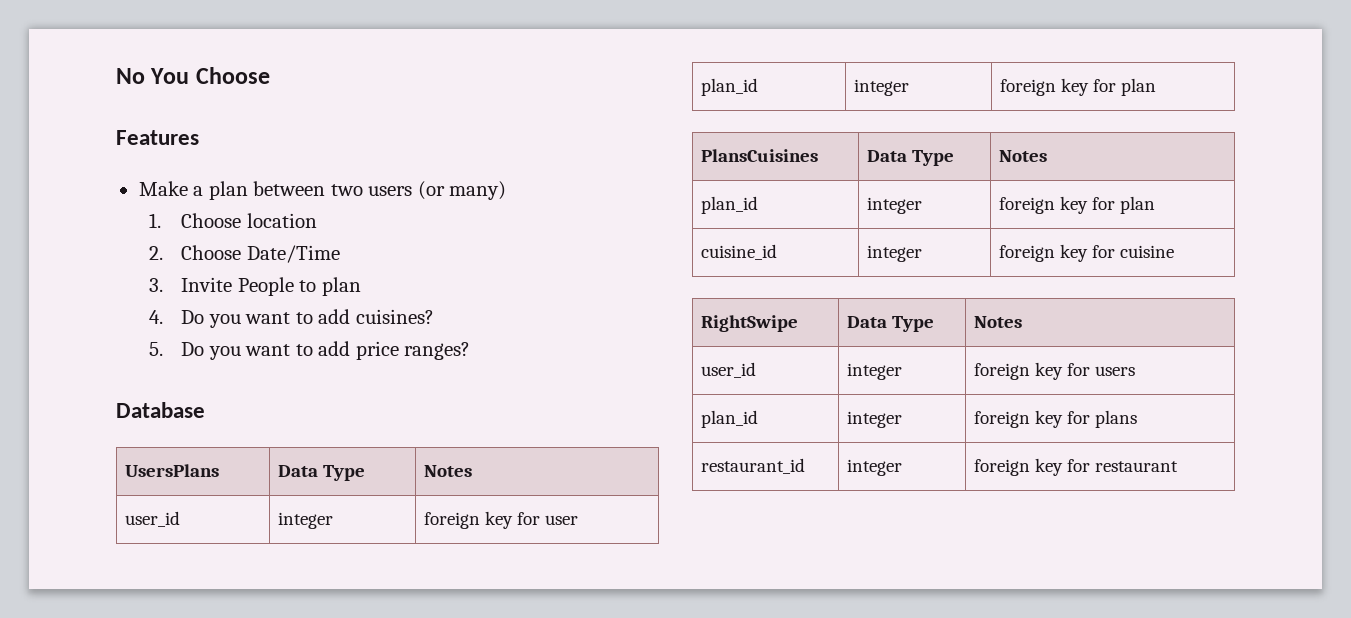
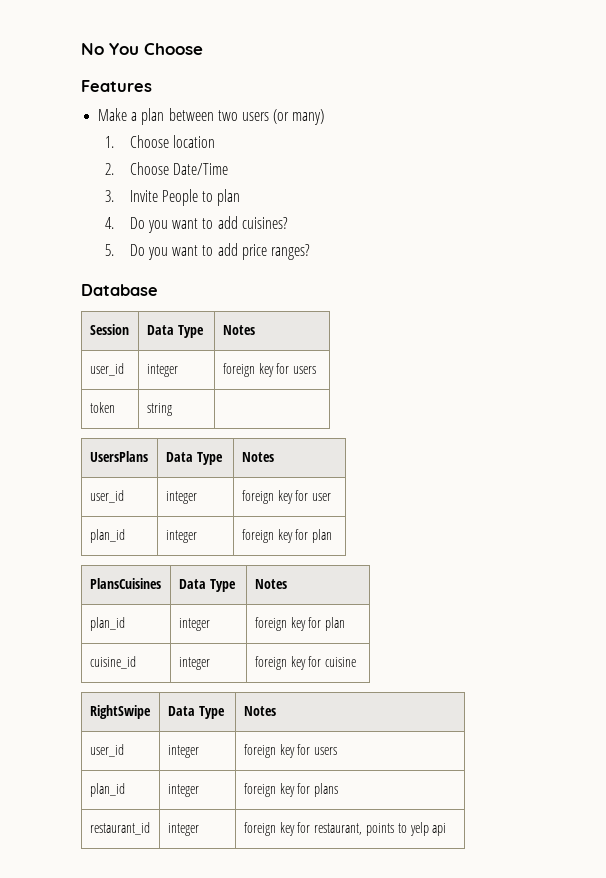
(205, 410) none -> [89,324,129,335] [146,325,204,338] [222,325,255,335] [89,363,124,376] [146,364,178,377] [222,363,317,377] [89,402,115,413] [146,403,172,416] // Session | Data Type | Notes // user_id | integer | foreign key for users // token | string |
[1095,461,1179,472] restaurant -> [314,822,447,836] restaurant, points to yelp api

